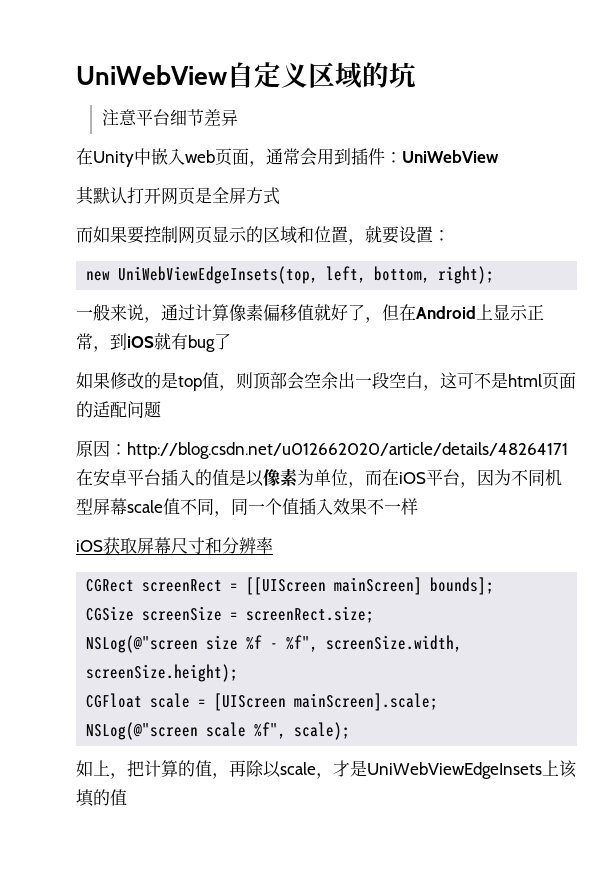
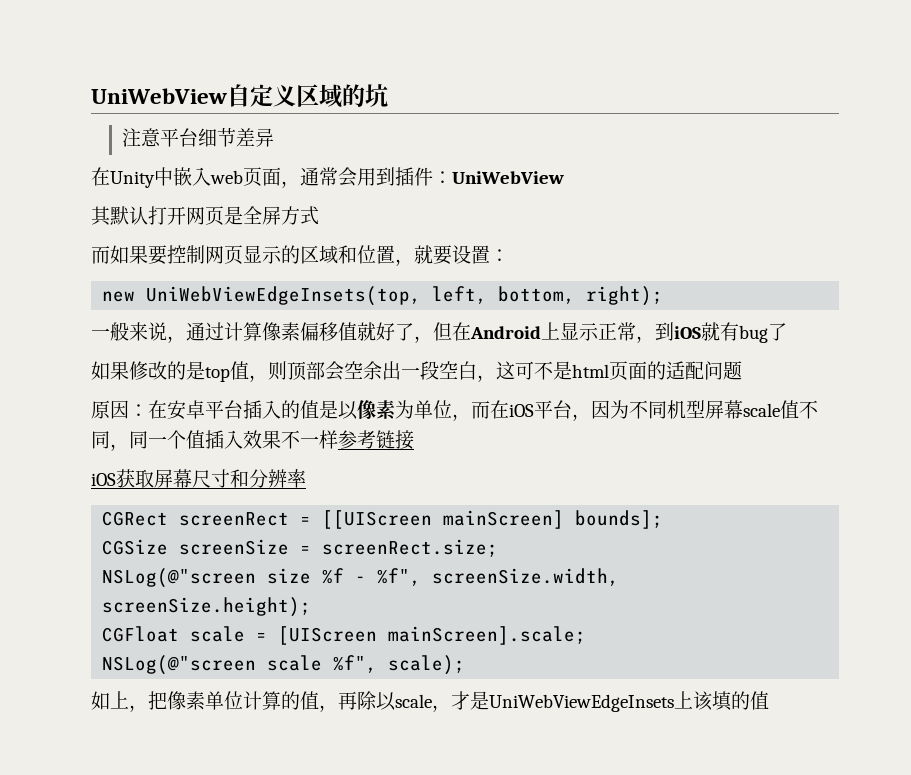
[127,442,568,459] http://blog.csdn.net/u012662020/article/details/48264171 -> (148, 410) none
(418, 506) none -> [338,430,414,450] 参考链接
(144, 768) none -> [167,691,243,710] 像素单位

